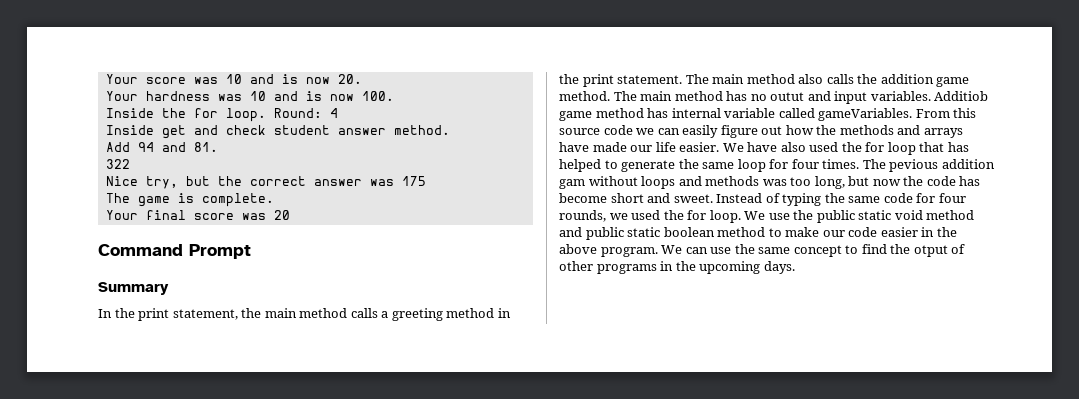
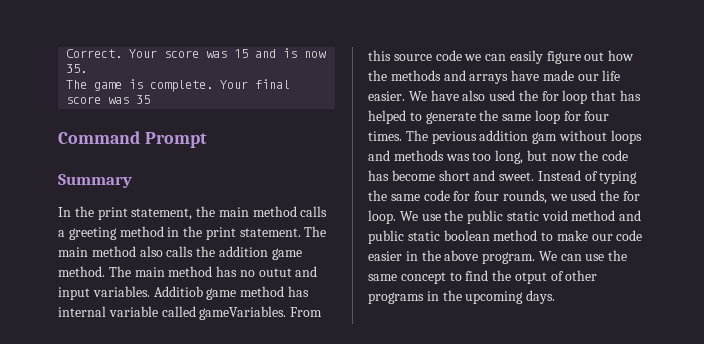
(105, 79) none -> [66,49,123,58] Correct.
[225,74,362,84] [105,91,394,101] [105,108,338,122] [105,125,450,139] [105,142,218,152] [105,159,130,169] [105,176,426,189] 10 and is now 20. // Your hardness was 10 and is now 100. // Inside the for loop. Round: 4 // Inside get and check student answer method. // Add 94 and 81. // 322 // Nice try, but the correct answer was 175 -> [234,48,327,58] [66,64,88,73] 15 and is now 35.
(274, 200) // -> (214, 86) none
[273,210,290,220] 20 -> [136,95,151,104] 35

